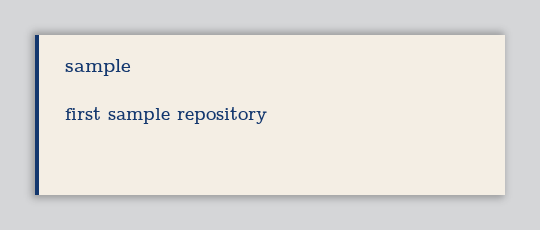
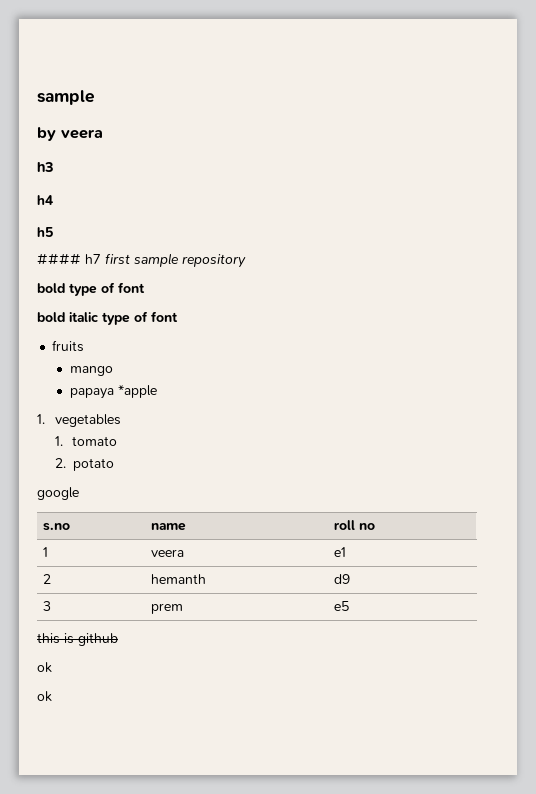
[65,107,267,124] first sample repository -> [37,127,103,141] [37,162,54,172] [37,195,53,205] [37,227,53,237] [37,253,246,268] [37,282,145,296] [37,311,178,325] [52,340,85,352] [70,366,114,376] [70,385,158,399] [37,414,121,427] [54,436,118,446] [54,458,114,471] [37,487,79,500] [43,523,71,531] [151,523,187,531] [334,520,376,530] [43,547,49,557] [151,549,185,557] [334,547,347,557] [43,574,52,584] [151,574,207,584] [334,574,351,584] [43,601,52,611] [151,603,184,614] [334,601,350,611] [37,633,118,646] [37,662,52,673] [37,691,52,702] by veera // h3 // h4 // h5 // #### h7 first sample repository // bold type of font // bold italic type of font // fruits // mango // papaya *apple // 1. vegetables // 1. tomato // 2. potato // google // s.no | name | roll no // 1 | veera | e1 // 2 | hemanth | d9 // 3 | prem | e5 // this is github // ok // ok

